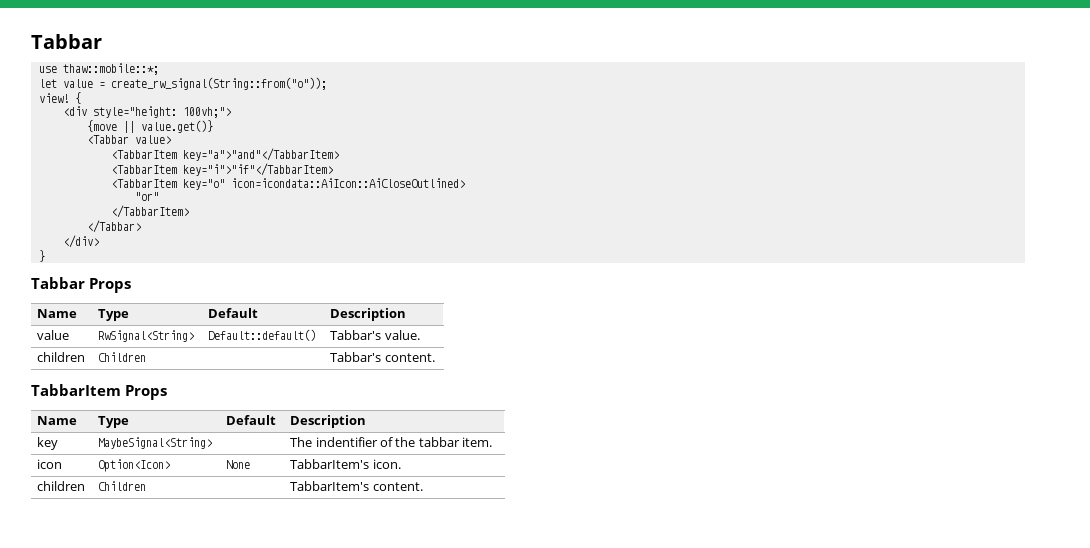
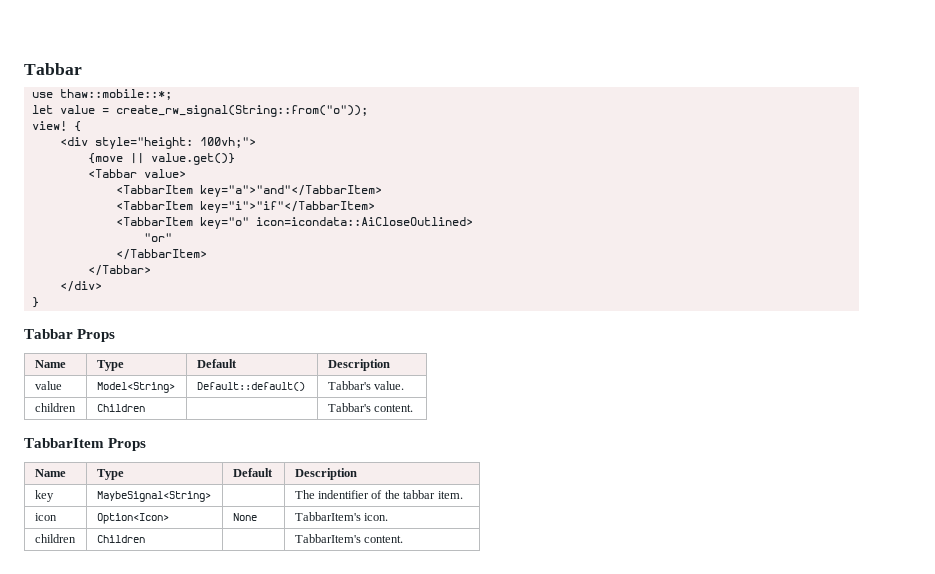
[230,178,465,188] icon=icondata::AiIcon::AiCloseOutlined> -> [256,217,474,226] icon=icondata::AiCloseOutlined>
[98,330,195,342] RwSignal<String> -> [96,382,175,393] Model<String>

